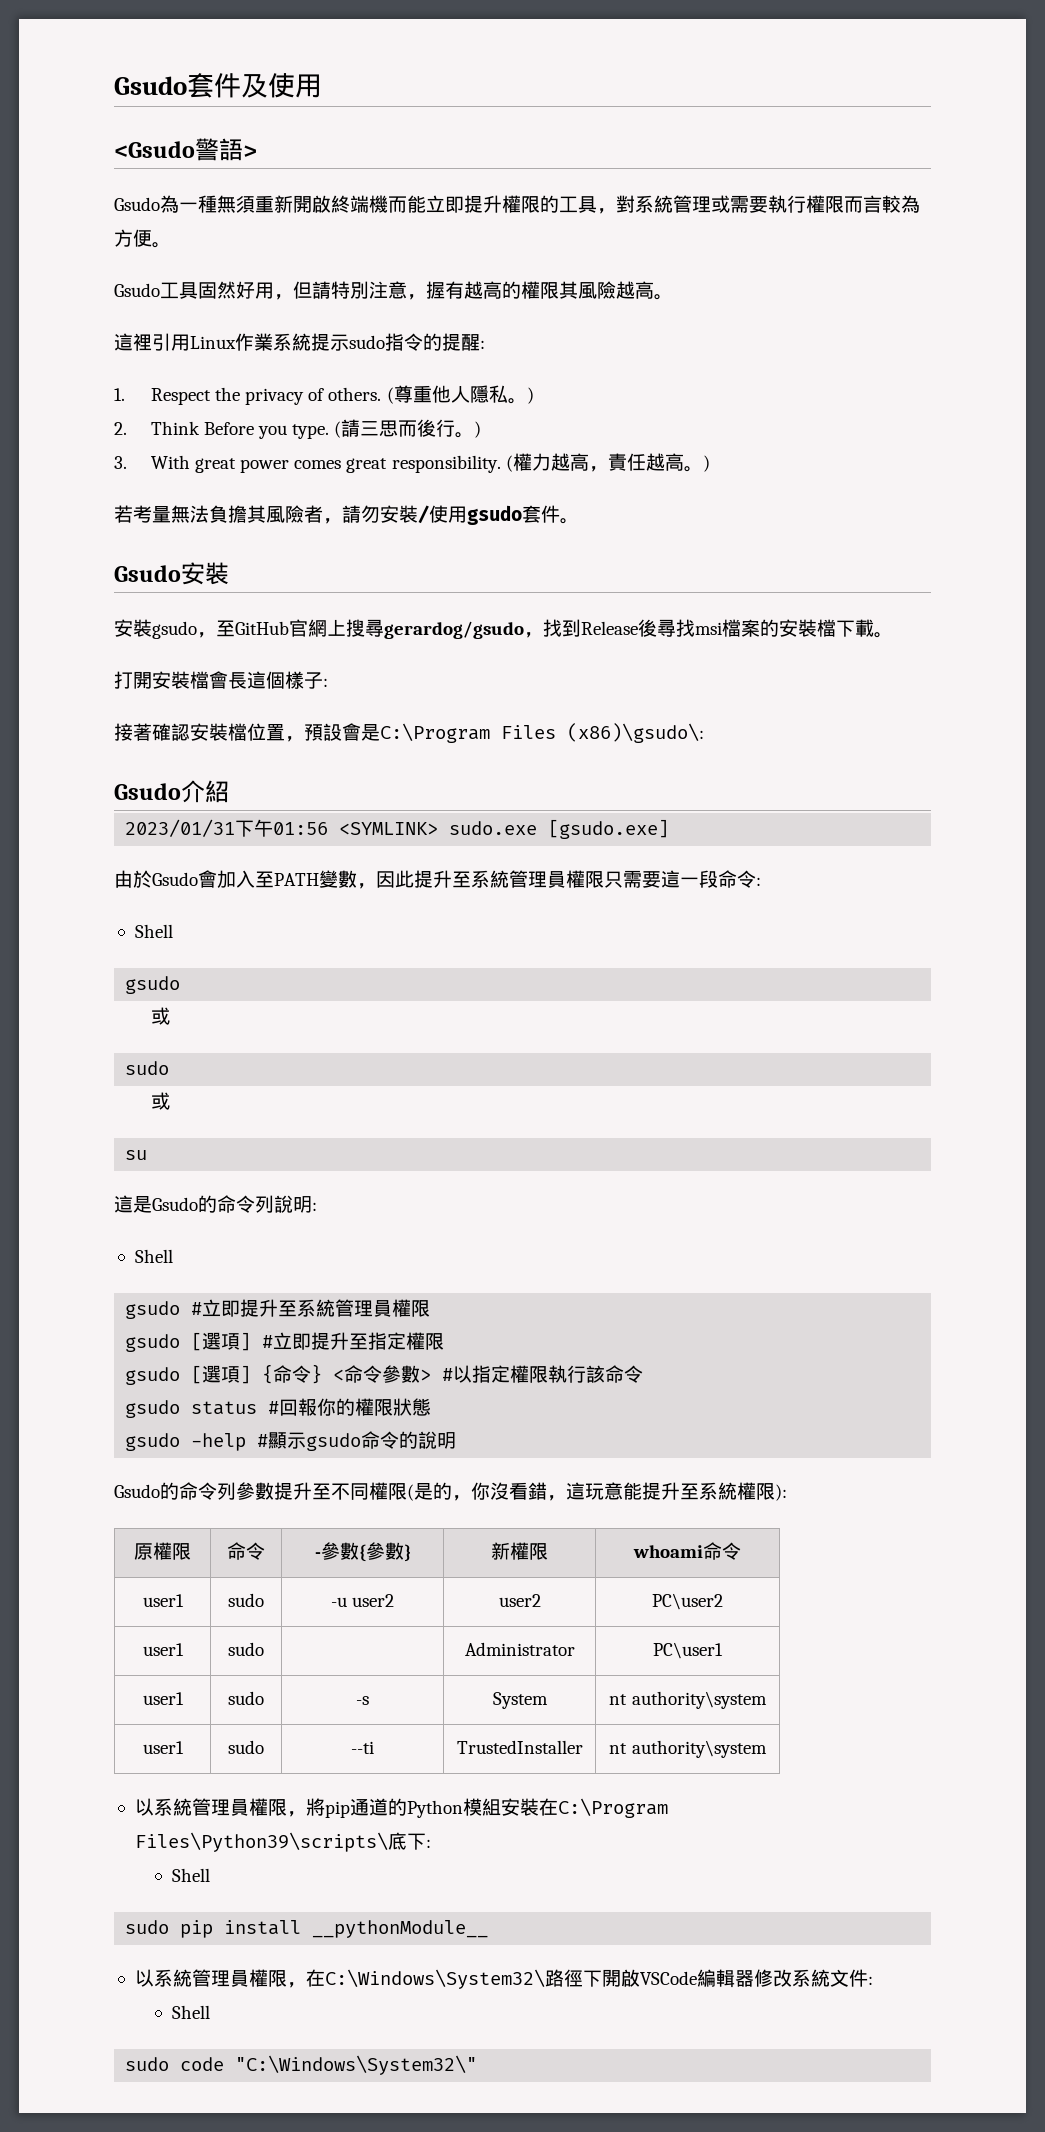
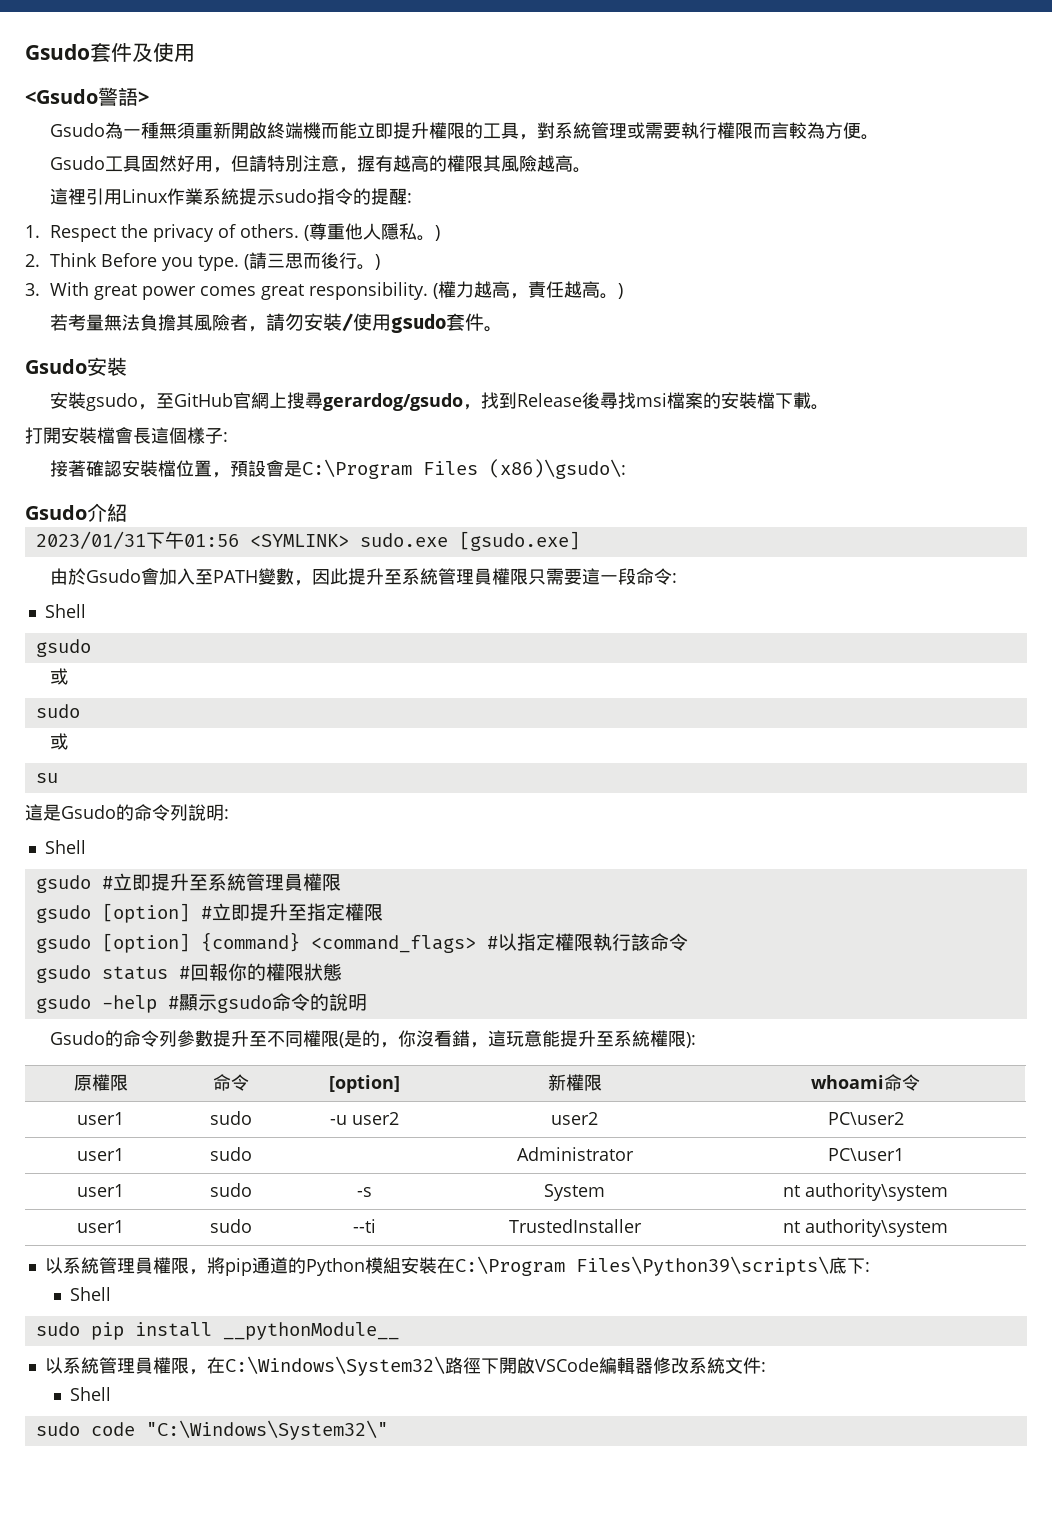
[191,1332,252,1351] [選項] -> [101,903,190,923] [option]
[191,1364,432,1384] [選項] {命令} <命令參數> -> [101,932,476,953] [option] {command} <command_flags>
[314,1542,411,1562] -參數{參數} -> [329,1075,400,1093] [option]

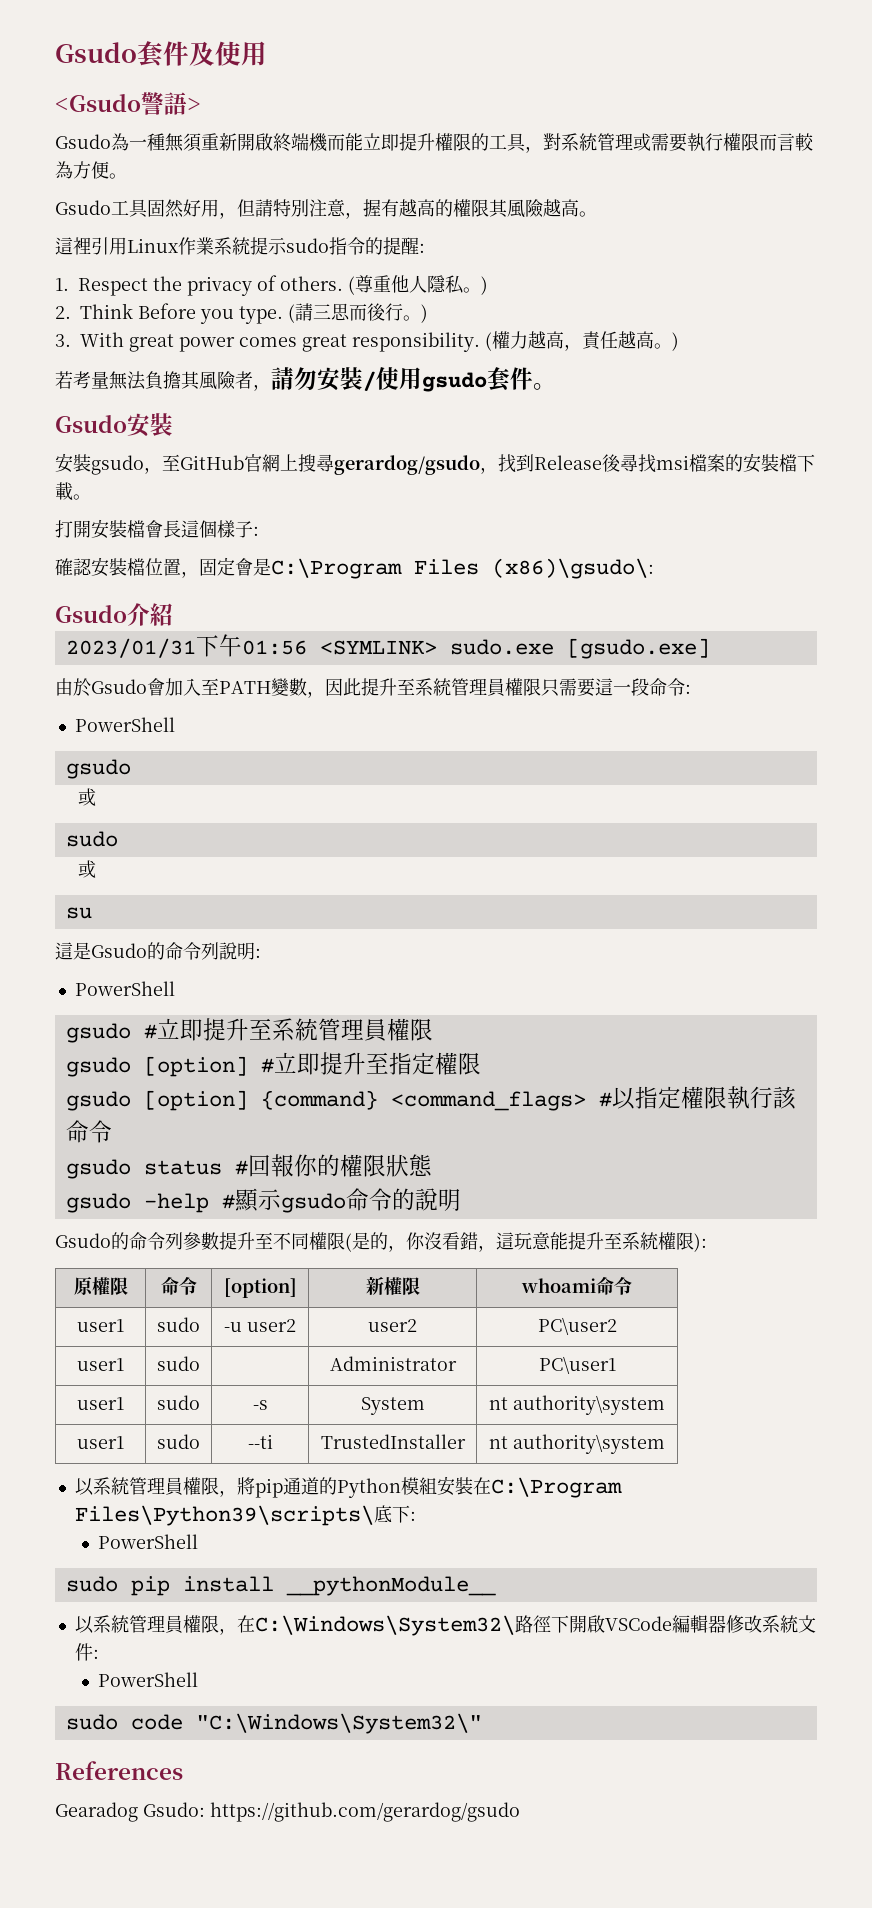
[49,460,86,477] 接著 -> (259, 531) none
[229,460,266,477] 預設 -> [199,557,235,576] 固定
[44,604,86,618] Shell -> [74,717,175,732] PowerShell
[44,840,86,854] Shell -> [74,981,175,996] PowerShell
[69,1287,111,1301] Shell -> [98,1534,199,1549] PowerShell
[69,1387,111,1401] Shell -> [98,1672,199,1687] PowerShell
(388, 1430) none -> [55,1761,183,1780] [55,1802,520,1822] // References // Gearadog Gsudo: https://github.com/gerardog/gsudo

